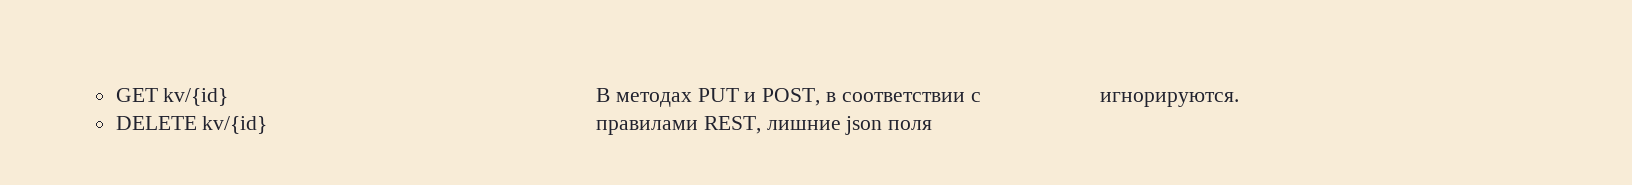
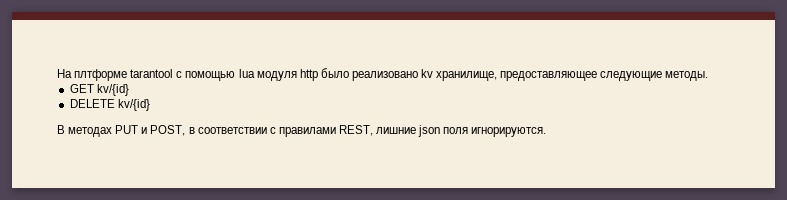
(115, 95) none -> [57,68,709,81] На плтформе tarantool с помощью lua модуля http было реализовано kv хранилище, предоставляющее следующие методы. //

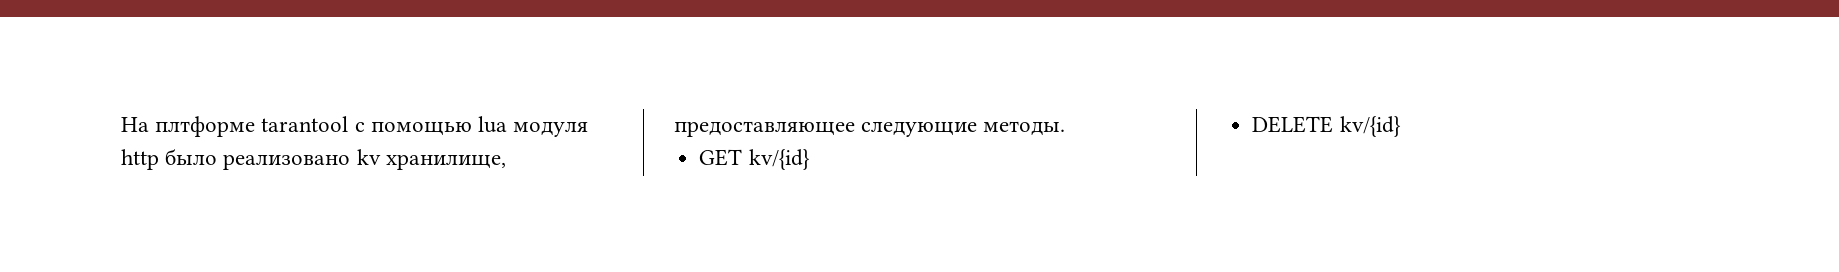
[57,125,547,137] // В методах PUT и POST, в соответствии с правилами REST, лишние json поля игнорируются. -> (1401, 126) none

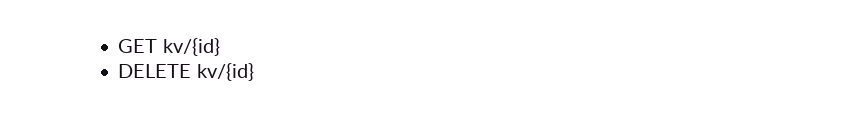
[121,116,589,137] [121,148,506,170] [674,121,1066,137] На плтформе tarantool с помощью lua модуля http было реализовано kv хранилище, предоставляющее следующие методы. // -> (118, 46) none

